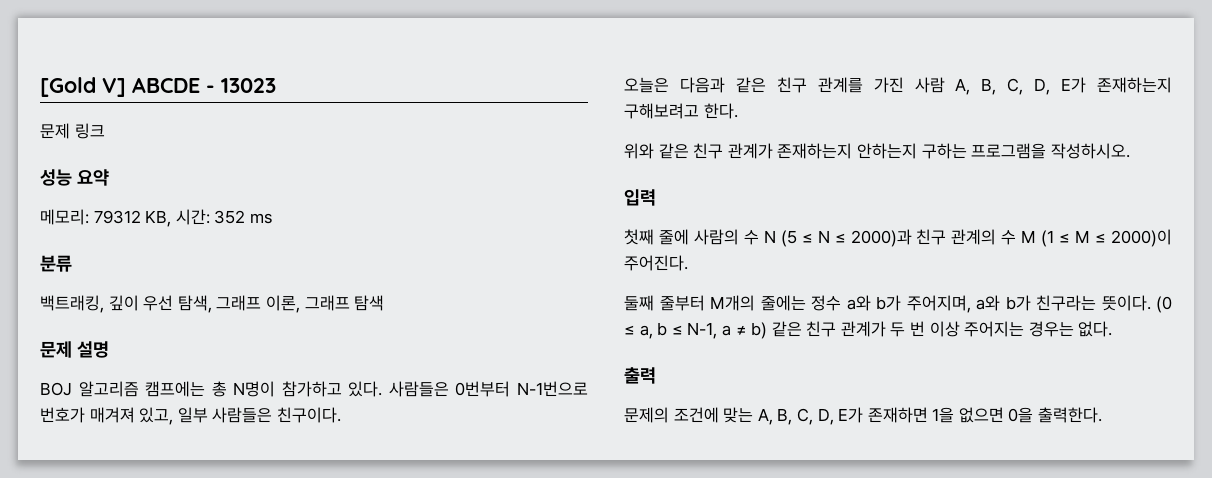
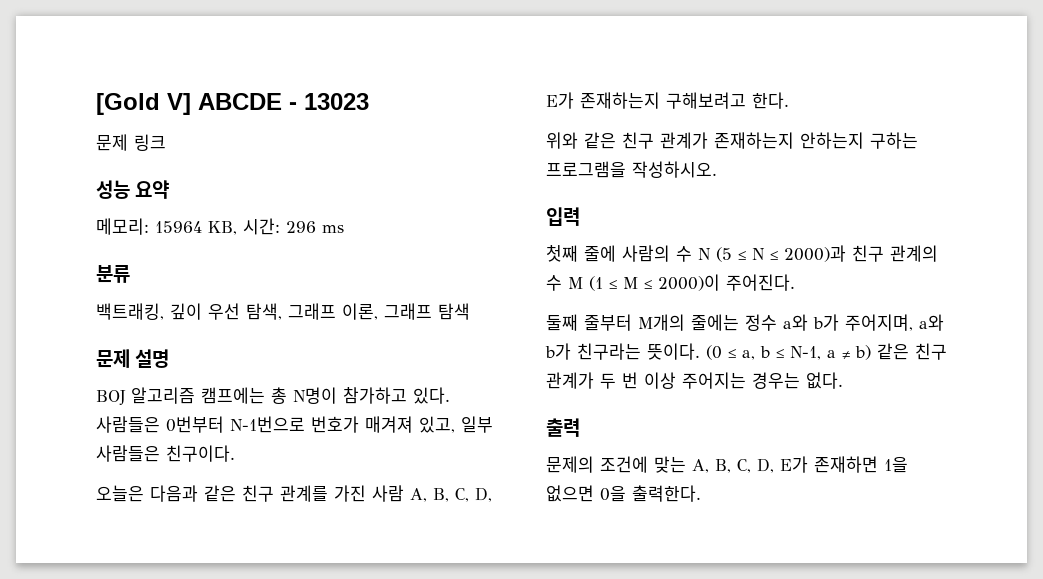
[93,210,141,224] 79312 -> [155,221,202,233] 15964
[214,210,246,224] 352 -> [286,221,316,233] 296

